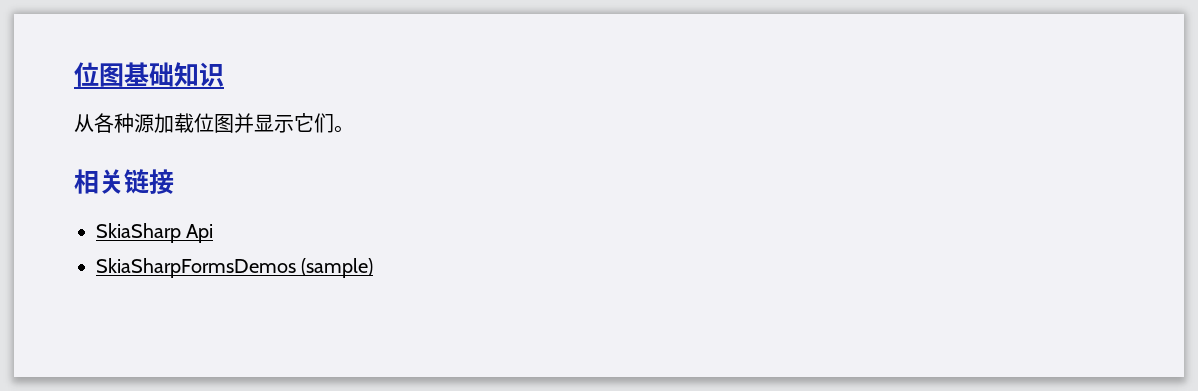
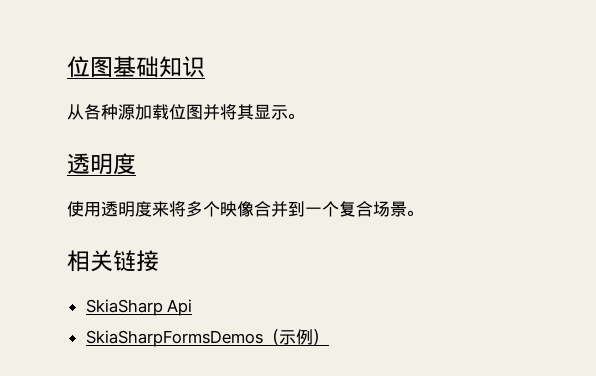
[254,113,334,133] 显示它们 -> [220,104,304,120] [67,153,136,175] [67,201,407,217] 将其显示。 // 透明度 // 使用透明度来将多个映像合并到一个复合场景
[301,258,374,278] (sample) -> [262,329,329,345] （示例）

